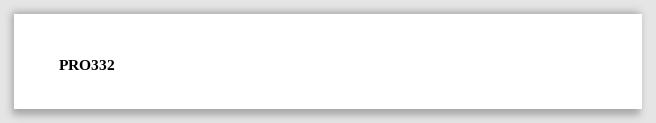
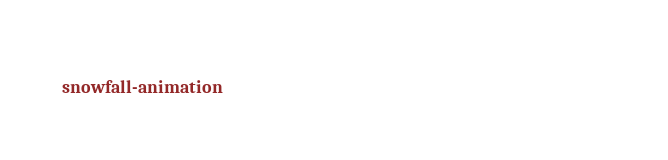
[59,60,115,70] PRO332 -> [62,80,223,93] snowfall-animation

